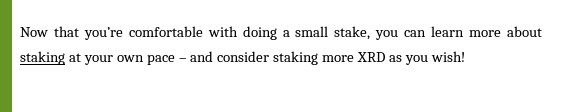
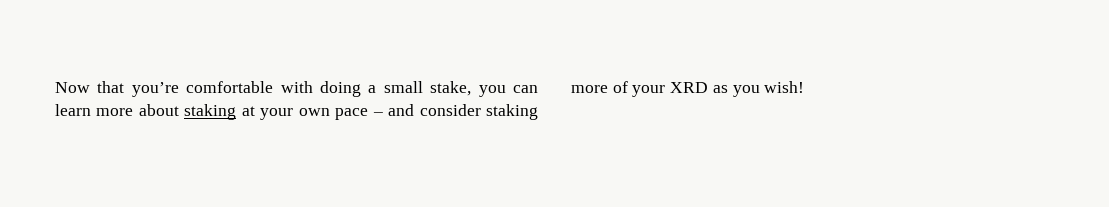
(355, 58) none -> [612,81,666,97] of your

